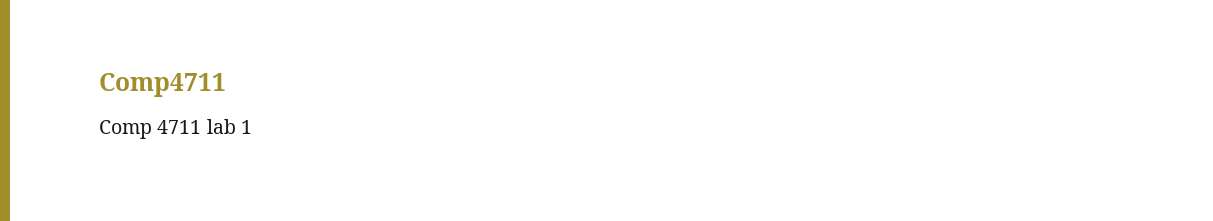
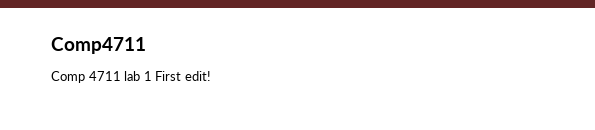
(252, 127) none -> [155,71,211,81] First edit!

